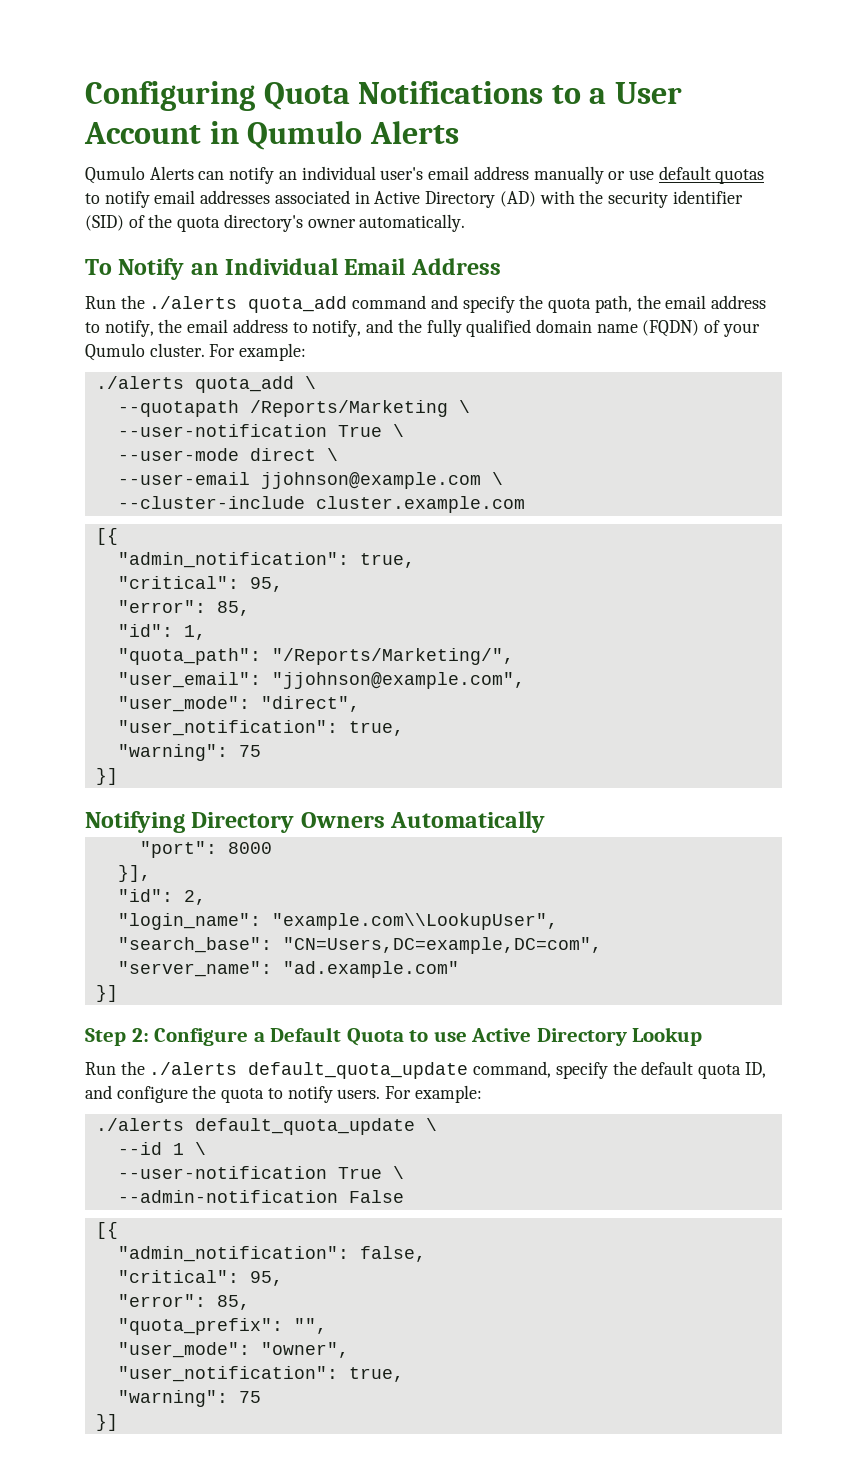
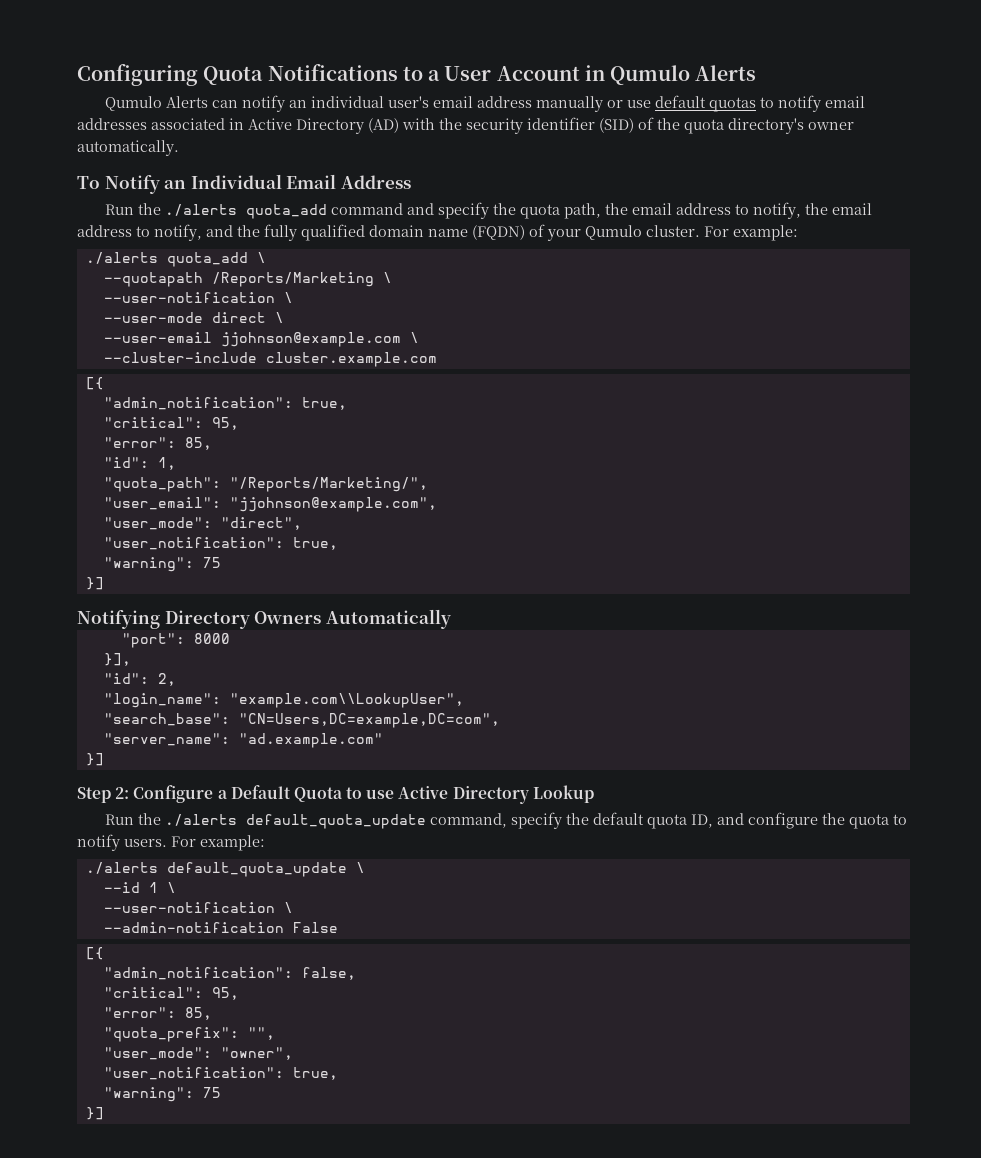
[337,425,382,437] True -> (275, 297) none
[337,1167,382,1179] True -> (275, 907) none

